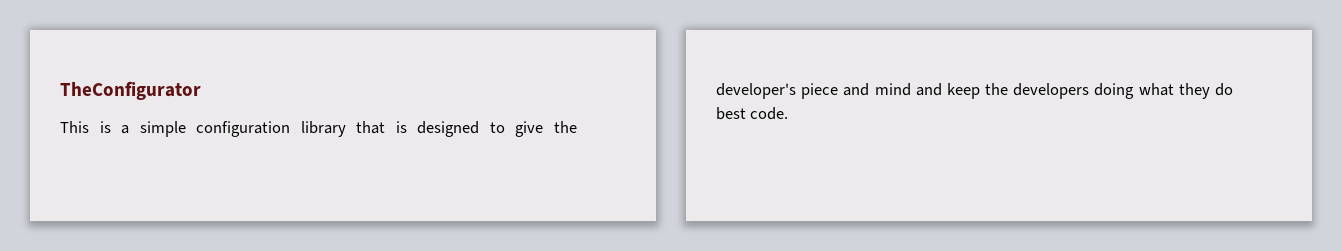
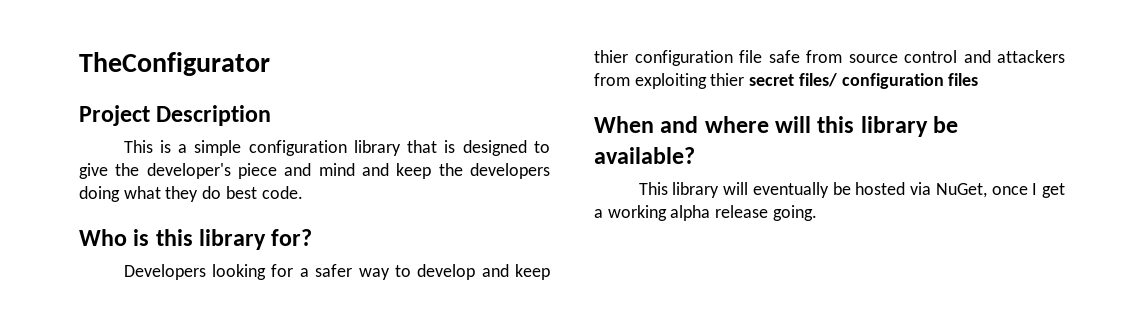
(201, 90) none -> [79,105,272,126] // Project Description
(789, 113) none -> [79,229,313,250] [123,264,550,280] [594,50,1065,66] [594,73,979,89] [594,116,959,137] [594,147,695,164] [638,182,1065,198] [594,205,817,221] // Who is this library for? // Developers looking for a safer way to develop and keep thier configuration file safe from source control and attackers from exploiting thier secret files/ configuration files // When and where will this library be available? // This library will eventually be hosted via NuGet, once I get a working alpha release going.

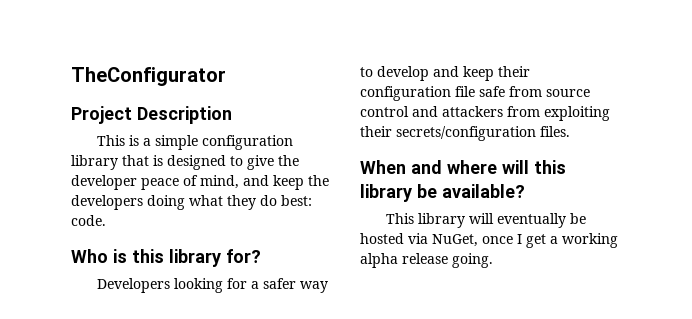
[146,163,355,179] developer's piece and mind -> [71,175,239,190] developer peace of mind,
[225,186,257,199] best -> [281,195,312,206] best:
[594,50,628,63] thier -> [498,66,530,77] their
[710,73,979,89] thier secret files/ configuration files -> [360,126,570,141] their secrets/configuration files.

